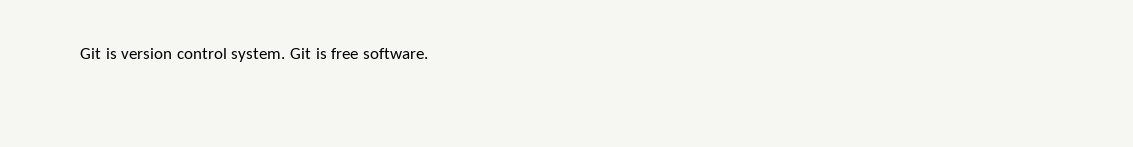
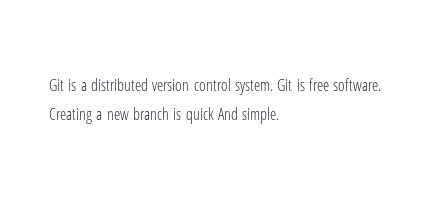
[80,48,117,59] Git is -> [49,78,148,91] Git is a distributed
(428, 53) none -> [49,107,280,124] // Creating a new branch is quick And simple.

